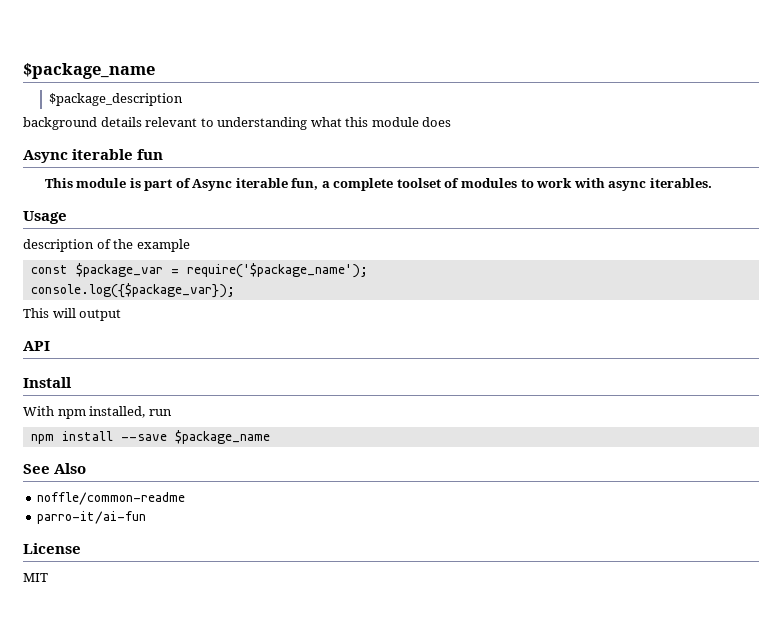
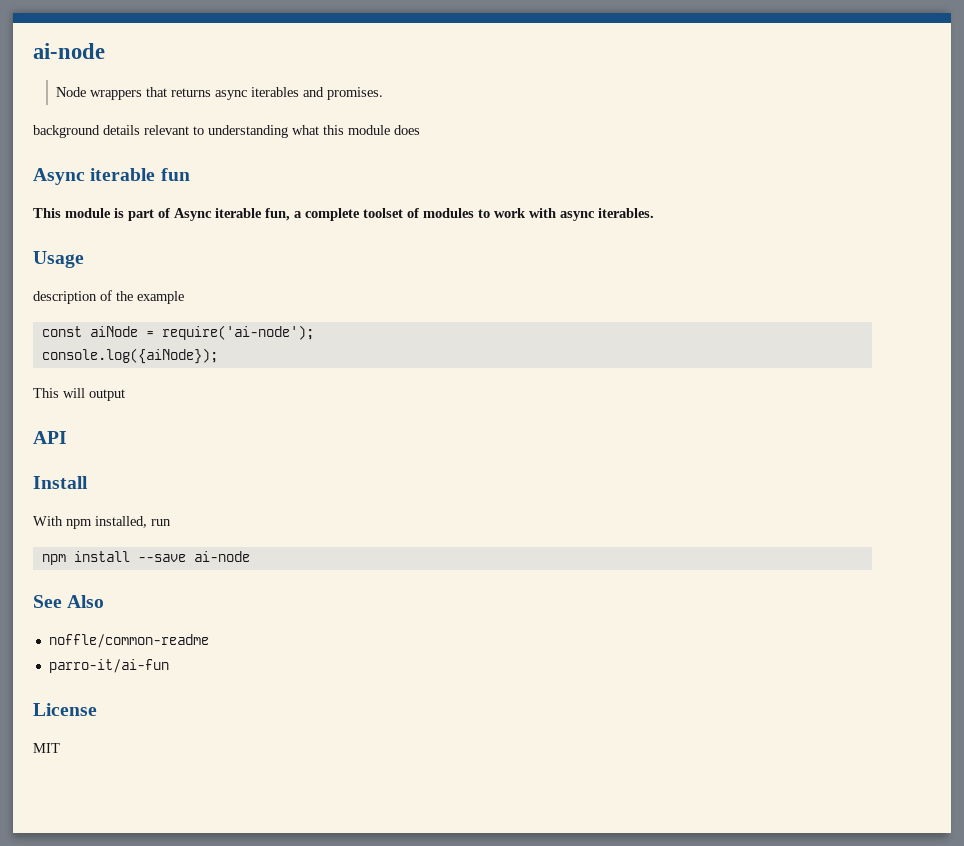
[23,63,155,79] [48,93,183,106] $package_name // $package_description -> [33,43,105,59] [56,87,384,100] ai-node // Node wrappers that returns async iterables and promises.
[75,263,368,278] [30,283,235,298] $package_var = require('$package_name'); // console.log({$package_var}); -> [89,325,314,340] [41,348,218,364] aiNode = require('ai-node'); // console.log({aiNode});
[174,430,270,444] $package_name -> [193,551,250,562] ai-node

